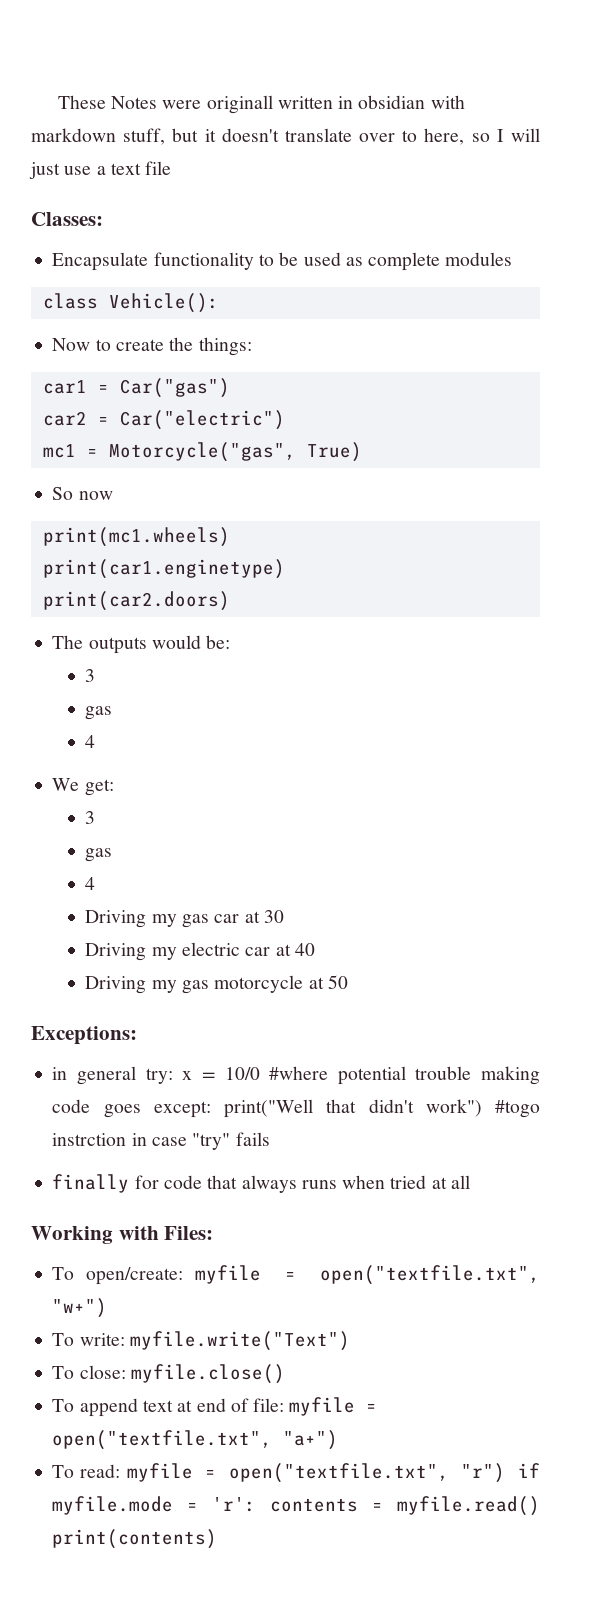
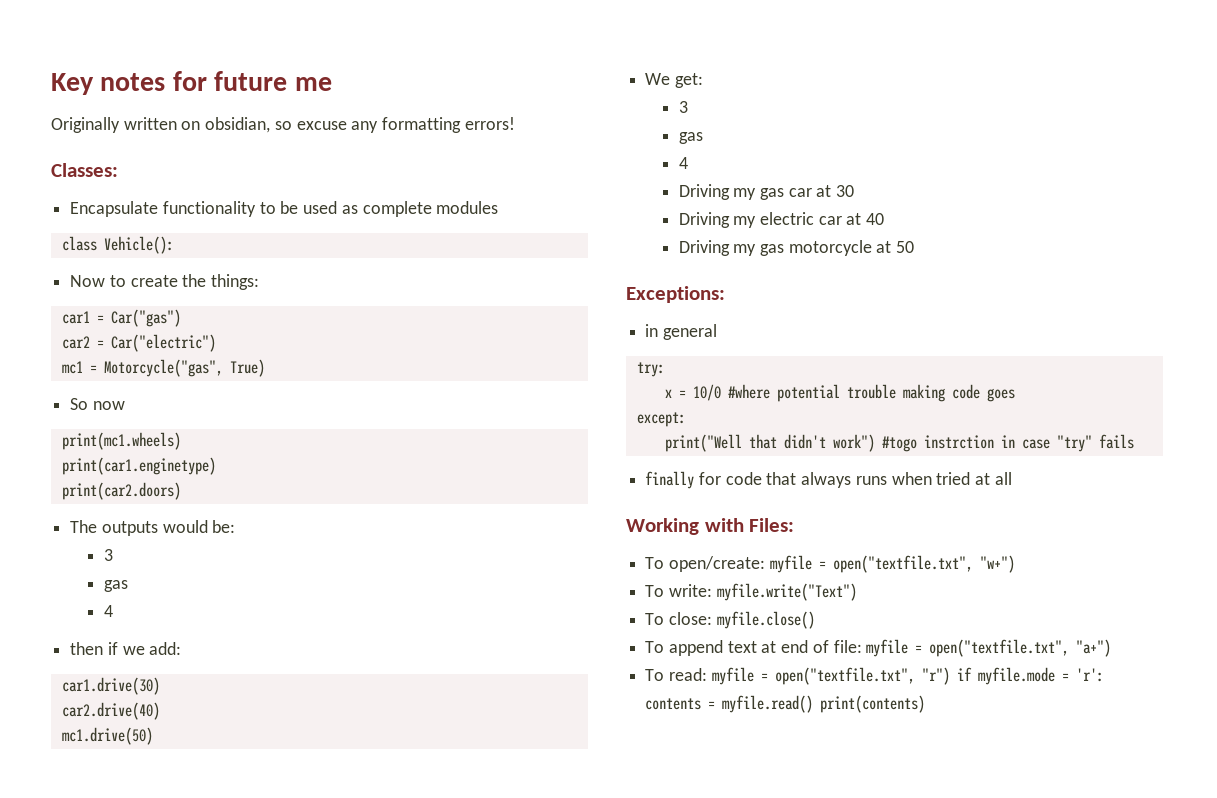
[57,95,465,114] [31,128,540,145] [29,161,172,179] These Notes were originall written in obsidian with markdown stuff, but it doesn't translate over to here, so I will just use a text file -> [51,71,332,95] [51,117,515,133] Key notes for future me // Originally written on obsidian, so excuse any formatting errors!
(96, 741) none -> [70,642,182,655] [61,677,160,695] [61,702,160,720] [61,727,153,745] // then if we add: // car1.drive(30) // car2.drive(40) // mc1.drive(50)
(137, 1075) none -> (717, 332) //
(173, 1076) none -> (665, 369) //
(141, 1111) none -> (1015, 395) //
(211, 1109) none -> (686, 419) //

